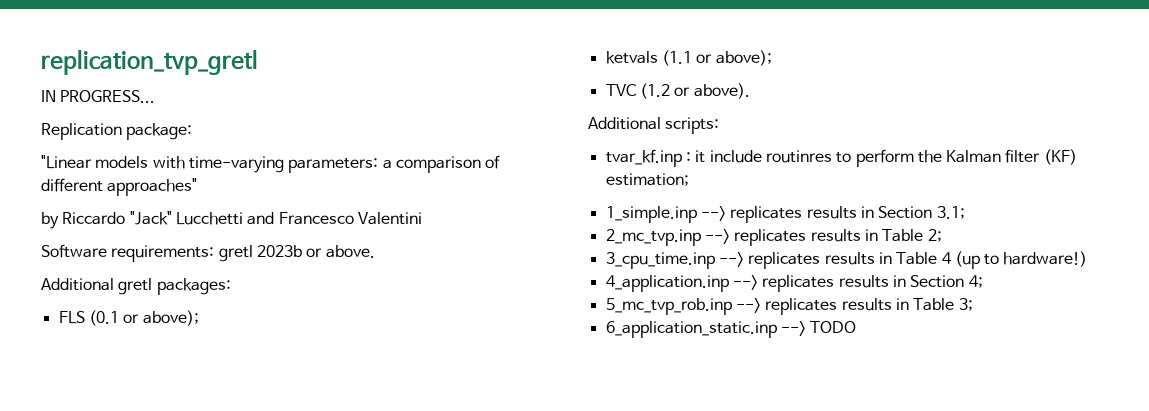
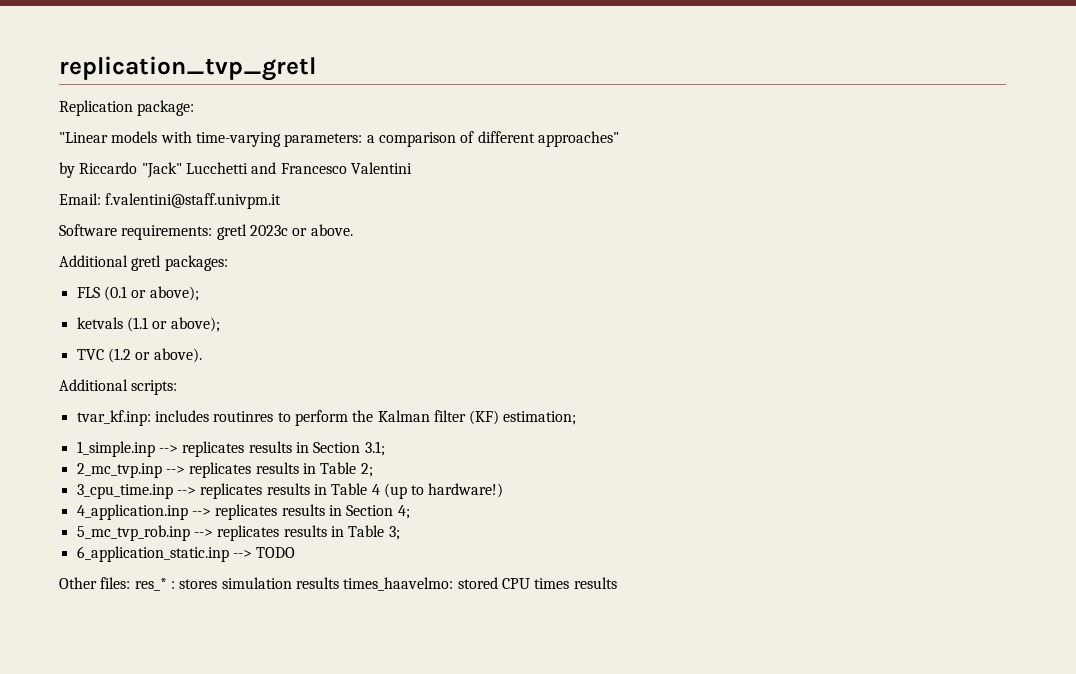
[41,90,156,103] // IN PROGRESS... -> (316, 68) none
(422, 218) none -> [59,193,282,209] // Email: f.valentini@staff.univpm.it
[256,245,302,257] 2023b -> [249,225,288,236] 2023c
[605,149,762,167] tvar_kf.inp : it include -> [76,410,209,426] tvar_kf.inp: includes
(857, 327) none -> [59,577,617,591] // Other files: res_* : stores simulation results times_haavelmo: stored CPU times results

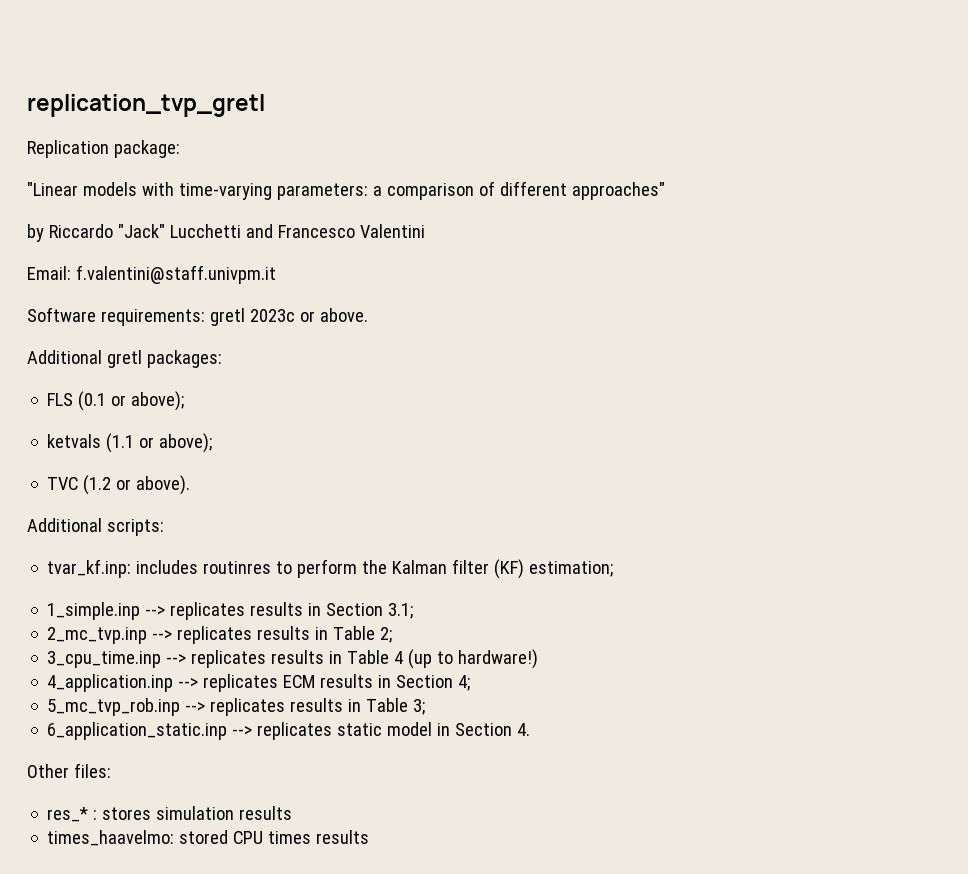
(278, 512) none -> [283,675,316,688] ECM
[256,547,296,558] TODO -> [257,722,531,740] replicates static model in Section 4.
(131, 583) none -> (111, 770) //
(339, 583) none -> (293, 813) //

